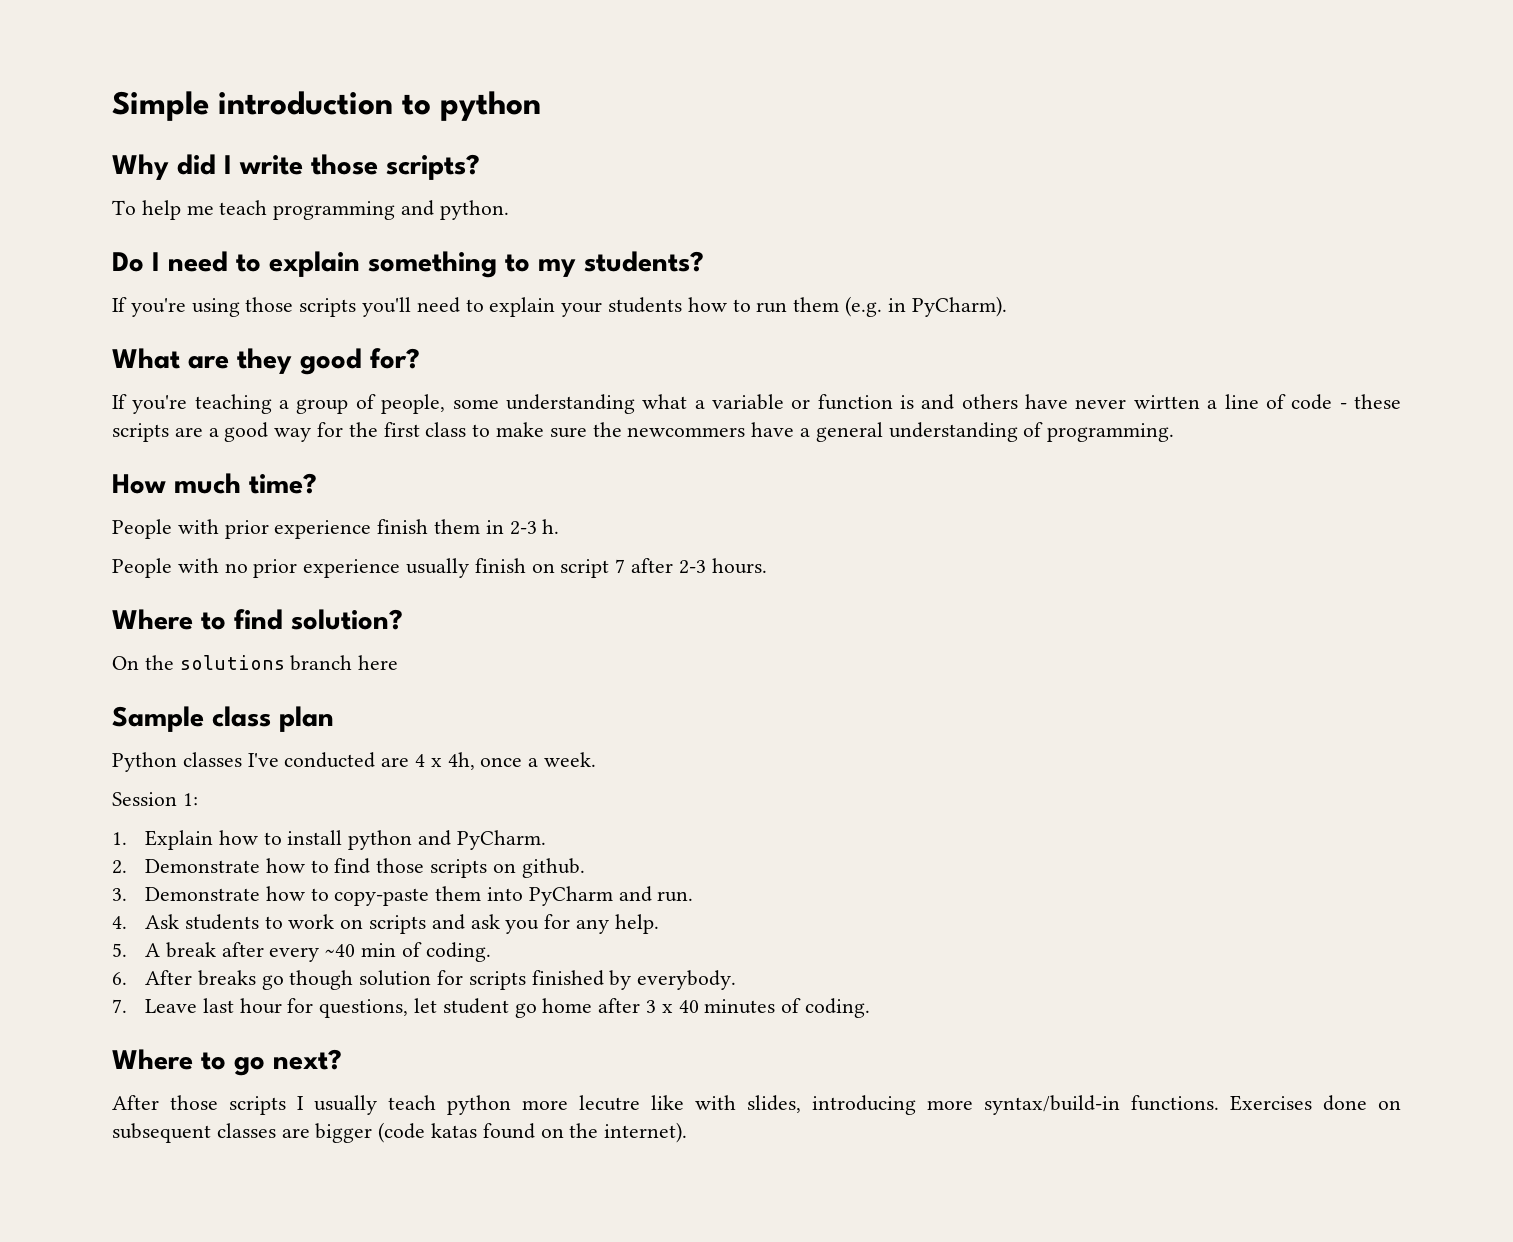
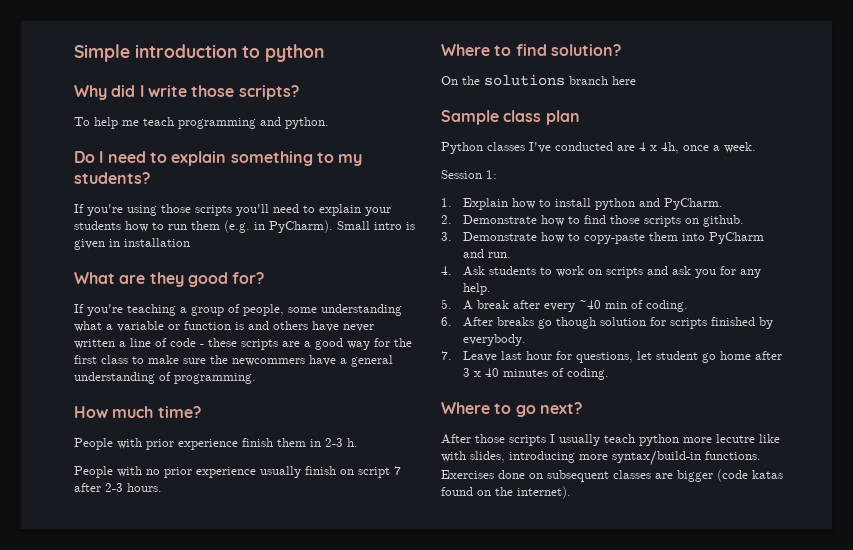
(1007, 306) none -> [337,221,415,230] [74,238,190,250] Small intro is given in installation
[1133,395,1200,409] wirtten -> [74,339,115,349] written

